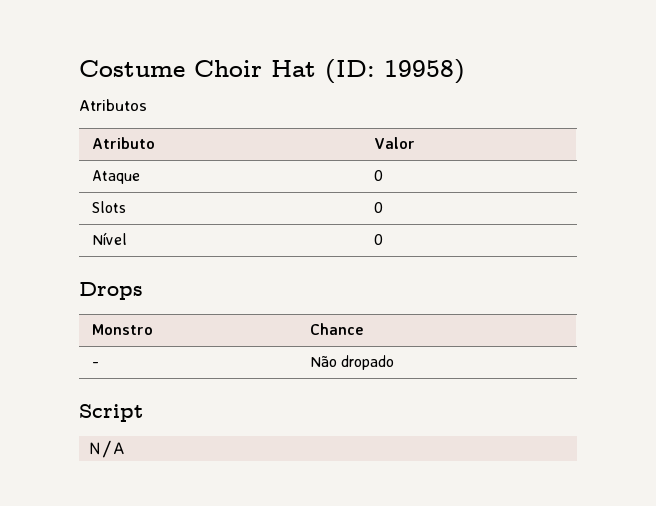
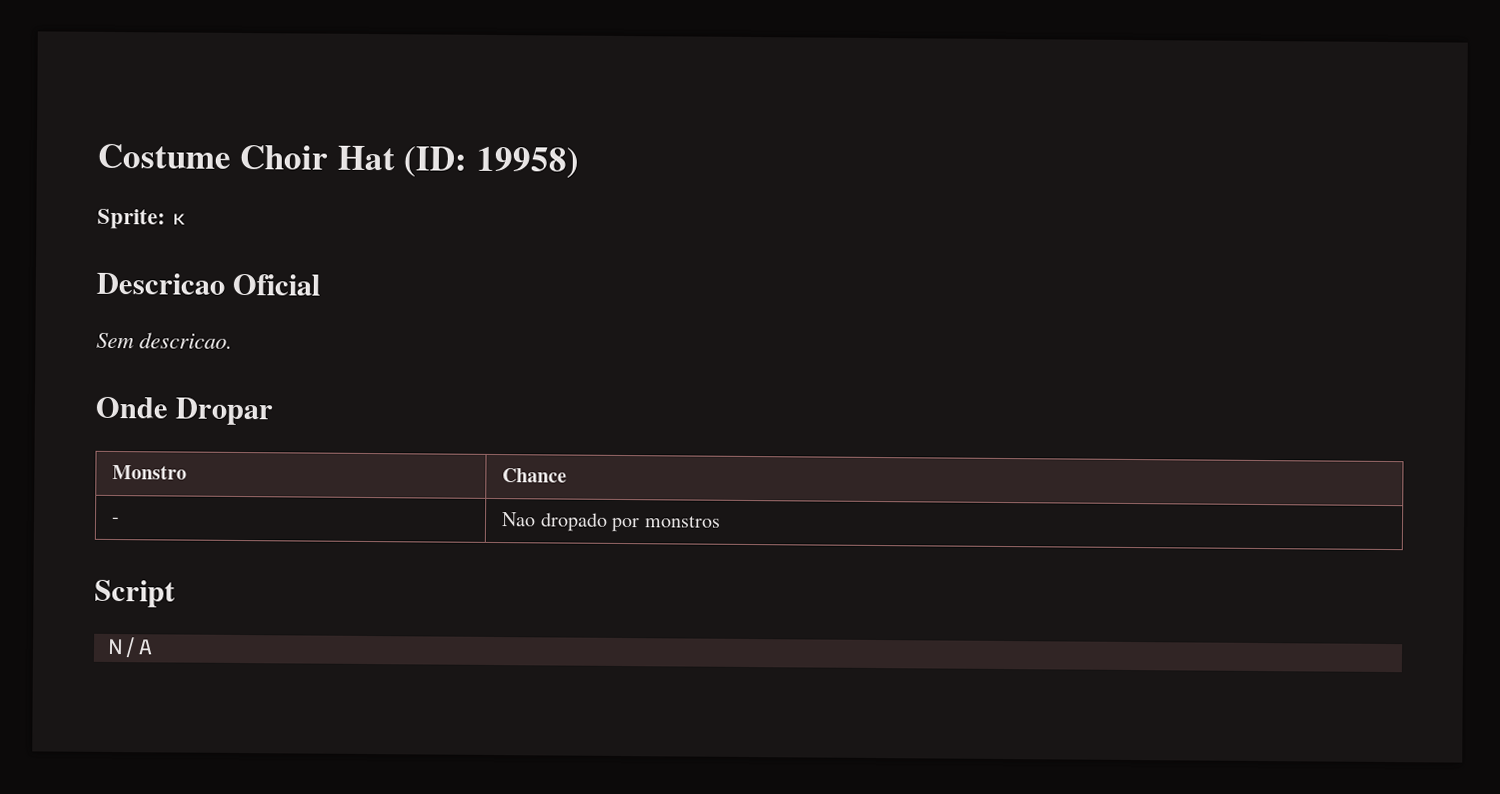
[79,99,147,111] [92,137,156,149] [374,137,416,149] [92,170,141,184] [374,170,384,181] [92,201,127,213] [374,202,384,213] [92,232,128,245] [374,234,384,245] [79,282,143,300] Atributos // Atributo | Valor // Ataque | 0 // Slots | 0 // Nível | 0 // Drops -> [97,208,188,230] [96,272,321,296] [96,332,234,349] [95,396,274,426] Sprite: ĸ // Descricao Oficial // Sem descricao. // Onde Dropar
[310,356,338,367] Não -> [501,512,537,527] Nao
(395, 362) none -> [611,515,721,533] por monstros

